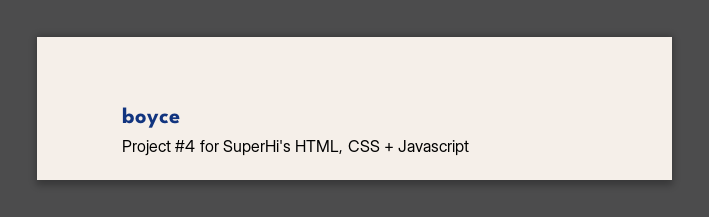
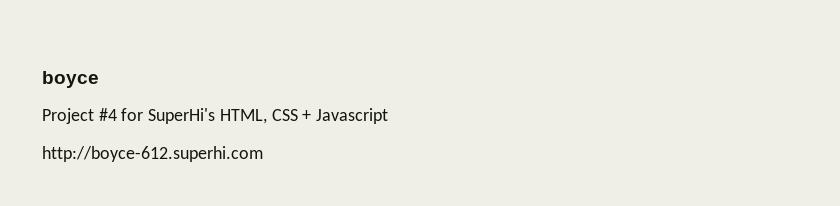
(470, 148) none -> [42,146,263,162] // http://boyce-612.superhi.com

